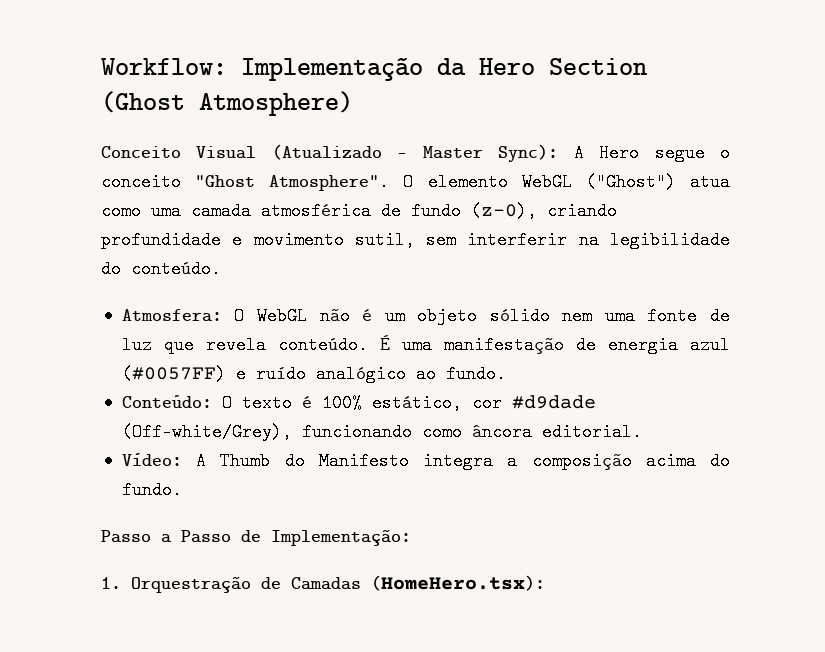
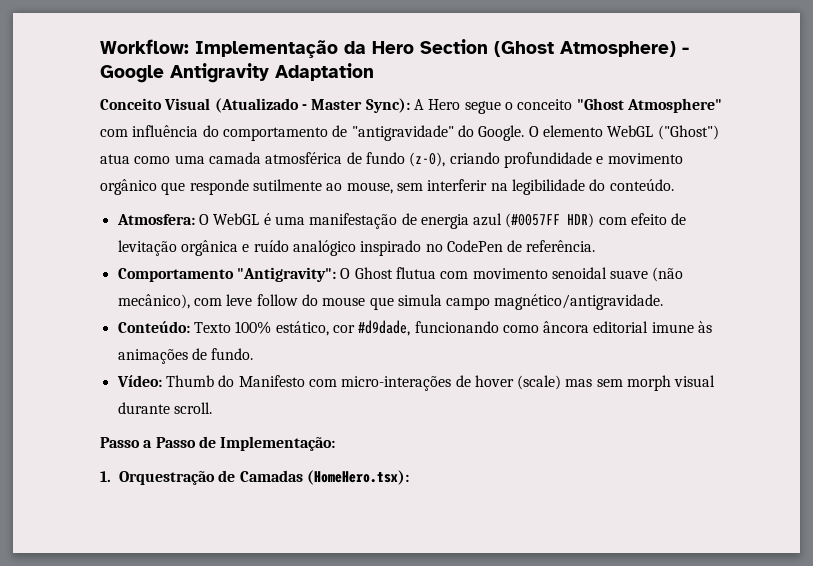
(353, 103) none -> [682,47,689,54] [100,63,374,83] - Google Antigravity Adaptation
[269,173,390,191] Atmosphere". -> [626,98,722,113] [100,125,525,141] Atmosphere" com influência do comportamento de "antigravidade" do Google.
[354,231,415,249] sutil, -> [100,179,393,195] orgânico que responde sutilmente ao mouse,
[319,307,730,325] [121,335,390,354] não é um objeto sólido nem uma fonte de luz que revela conteúdo. É -> [263,213,271,225] é
[121,365,506,383] [121,394,312,412] (#0057FF) e ruído analógico ao fundo. // Conteúdo: O texto é -> [505,213,687,228] [117,240,596,256] [117,267,684,282] [117,294,664,310] [117,321,231,333] (#0057FF HDR) com efeito de levitação orgânica e ruído analógico inspirado no CodePen de referência. // Comportamento "Antigravity": O Ghost flutua com movimento senoidal suave (não mecânico), com leve follow do mouse que simula campo magnético/antigravidade. // Conteúdo: Texto
[511,395,596,409] [121,423,292,441] #d9dade (Off-white/Grey), -> [358,320,411,336] #d9dade,
[541,423,642,441] editorial. -> [593,321,713,333] [117,348,254,364] editorial imune às animações de fundo.
[196,452,207,470] A -> (162, 381) none
[423,452,731,470] [121,481,182,499] integra a composição acima do fundo. -> [308,375,716,391] [117,402,212,414] com micro-interações de hover (scale) mas sem morph visual durante scroll.

